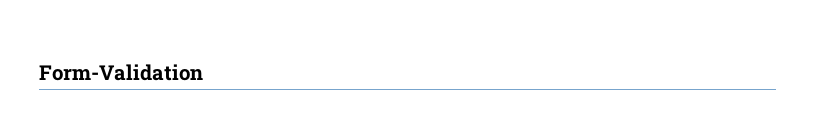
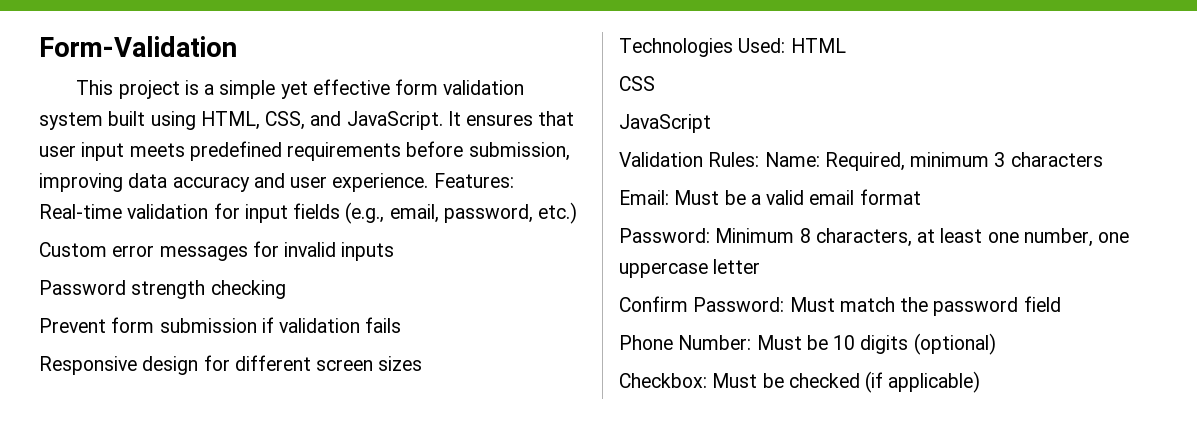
(203, 72) none -> [76,79,525,99] [39,111,575,130] [39,141,570,161] [39,173,514,192] [39,202,578,224] [39,241,395,261] [39,280,286,299] [39,317,402,333] [39,355,423,375] [619,38,846,57] [619,76,655,91] [619,114,711,133] [619,152,1103,171] [619,189,921,205] [619,228,1130,247] [619,259,761,278] [619,296,1061,316] [619,333,996,355] [619,371,981,393] // This project is a simple yet effective form validation system built using HTML, CSS, and JavaScript. It ensures that user input meets predefined requirements before submission, improving data accuracy and user experience. Features: Real-time validation for input fields (e.g., email, password, etc.) // Custom error messages for invalid inputs // Password strength checking // Prevent form submission if validation fails // Responsive design for different screen sizes // Technologies Used: HTML // CSS // JavaScript // Validation Rules: Name: Required, minimum 3 characters // Email: Must be a valid email format // Password: Minimum 8 characters, at least one number, one uppercase letter // Confirm Password: Must match the password field // Phone Number: Must be 10 digits (optional) // Checkbox: Must be checked (if applicable)

